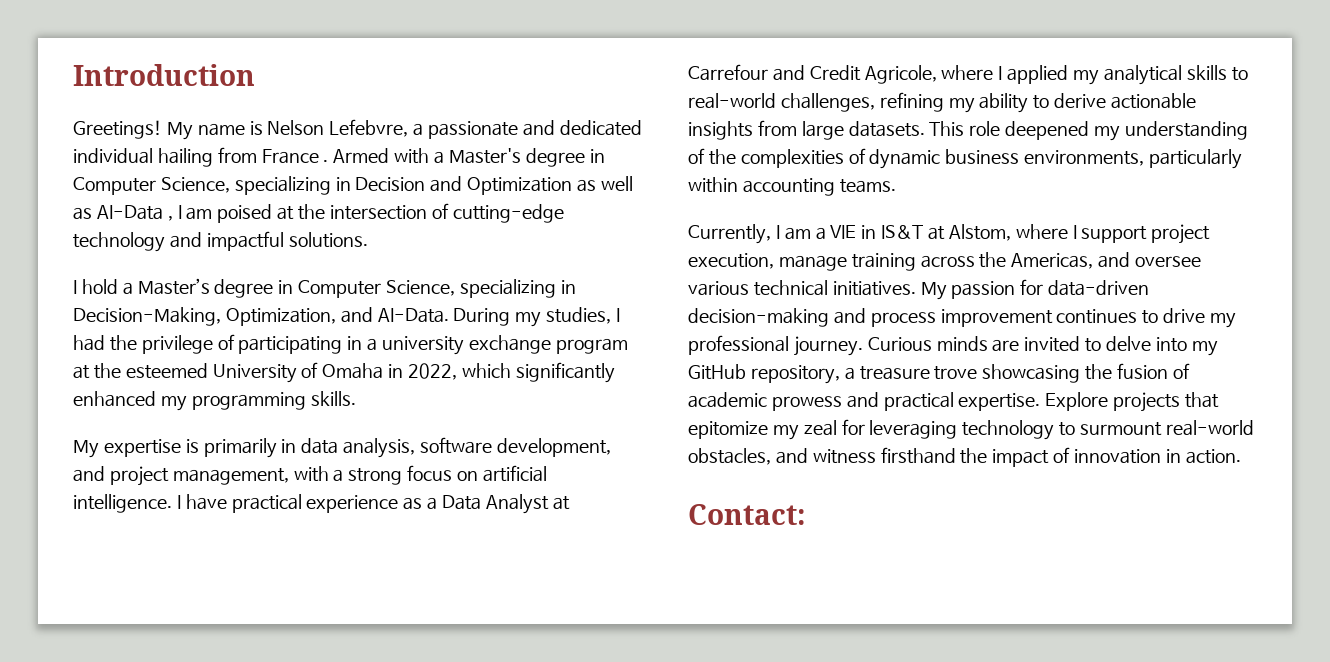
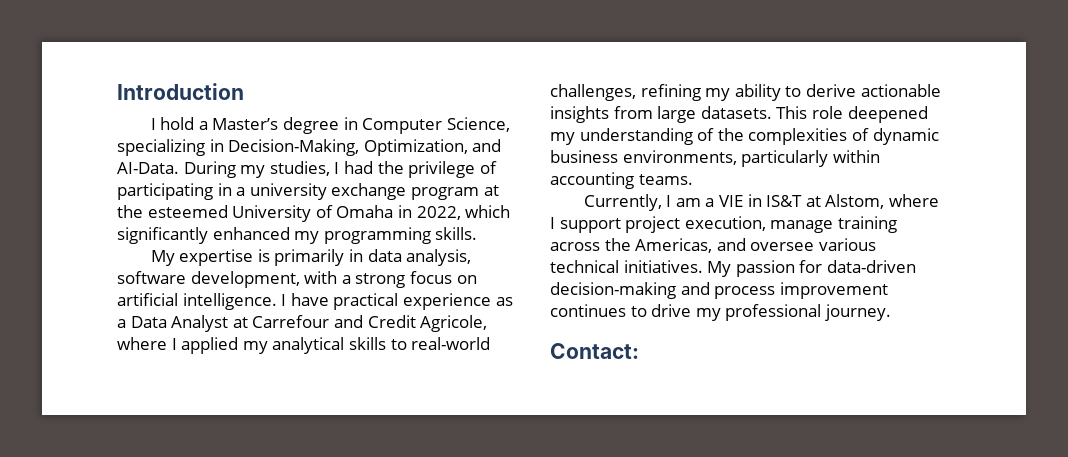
[73,119,642,140] [73,147,605,167] [73,176,633,195] [73,203,564,223] [73,231,368,252] // Greetings! My name is Nelson Lefebvre, a passionate and dedicated individual hailing from France . Armed with a Master's degree in Computer Science, specializing in Decision and Optimization as well as AI-Data , I am poised at the intersection of cutting-edge technology and impactful solutions. -> (244, 91) none
[73,466,289,486] and project management, -> (300, 279) none
[867,336,1218,356] [688,363,1190,384] [688,392,1220,412] [688,419,1254,440] [688,447,1241,467] Curious minds are invited to delve into my GitHub repository, a treasure trove showcasing the fusion of academic prowess and practical expertise. Explore projects that epitomize my zeal for leveraging technology to surmount real-world obstacles, and witness firsthand the impact of innovation in action. -> (891, 312) none

